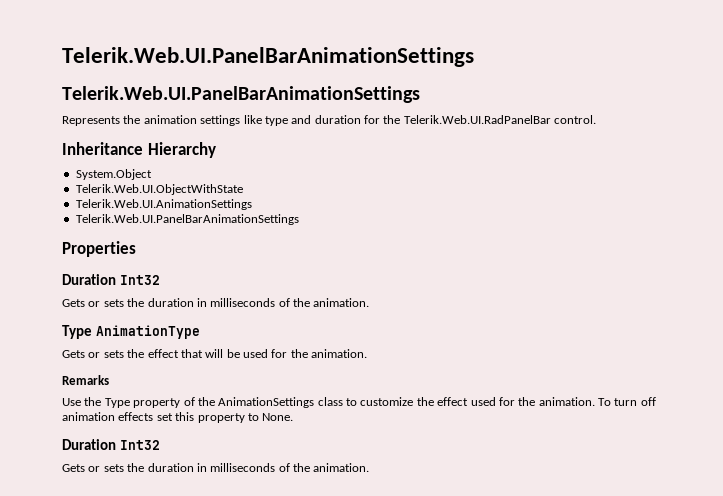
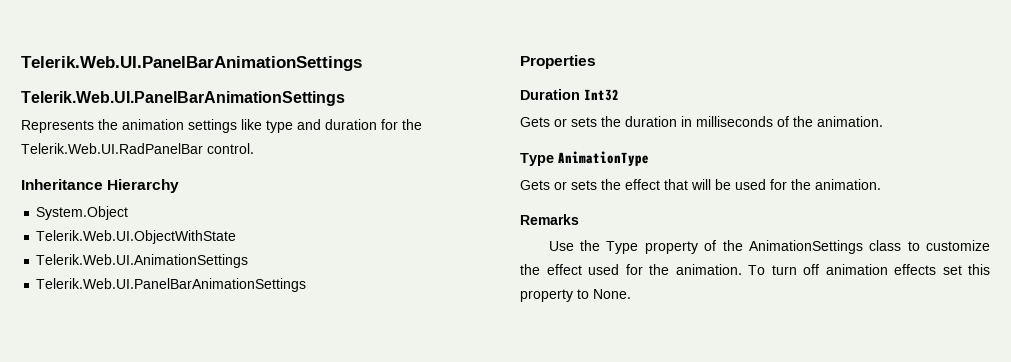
[62,439,160,450] [62,463,370,472] // Duration Int32 // Gets or sets the duration in milliseconds of the animation. -> (631, 294) none

